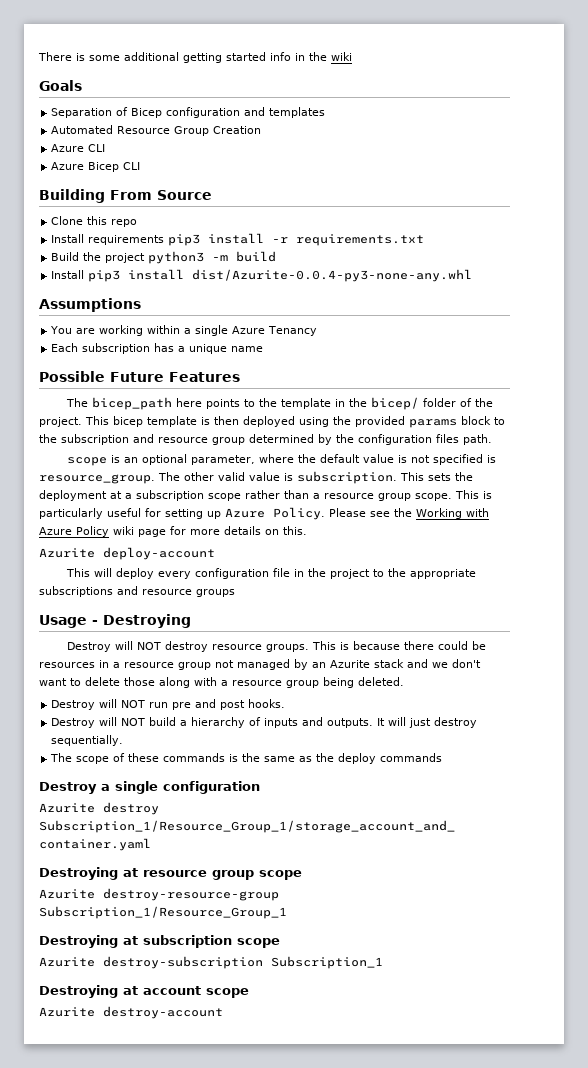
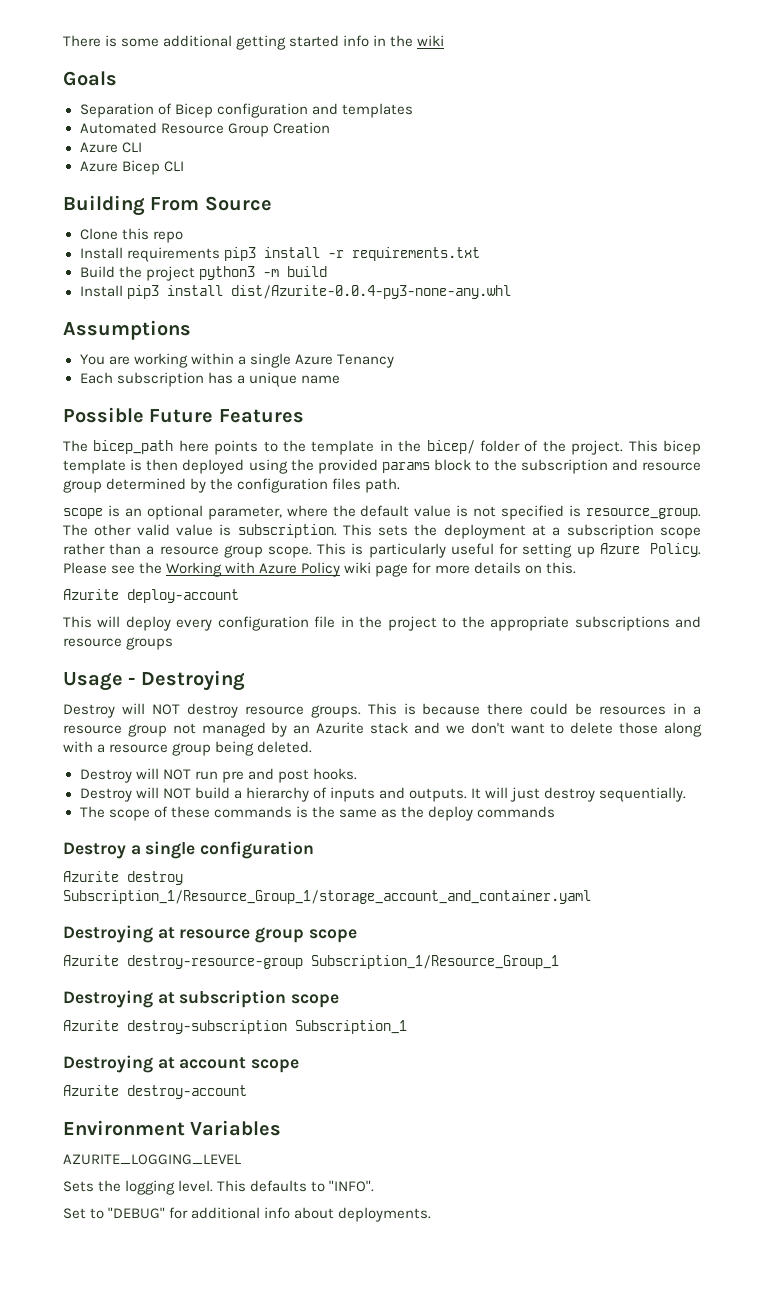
(223, 1012) none -> [63,1120,282,1136] [63,1154,241,1165] [63,1180,375,1195] [63,1207,432,1222] // Environment Variables // AZURITE_LOGGING_LEVEL // Sets the logging level. This defaults to "INFO". // Set to "DEBUG" for additional info about deployments.

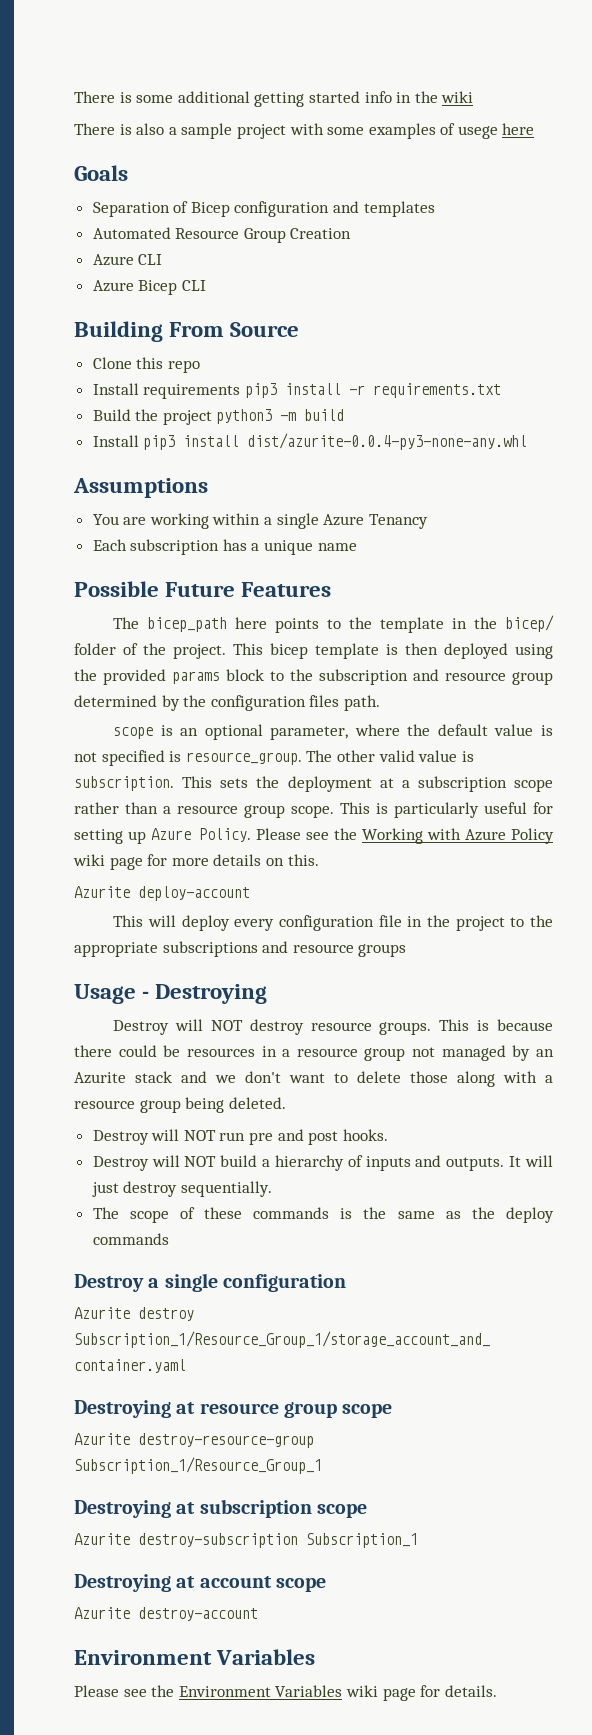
(445, 40) none -> [74,123,535,139] // There is also a sample project with some examples of usege here
[230,285,511,299] dist/Azurite-0.0.4-py3-none-any.whl -> [247,433,528,450] dist/azurite-0.0.4-py3-none-any.whl
[63,1154,241,1165] [63,1180,375,1195] [63,1207,432,1222] AZURITE_LOGGING_LEVEL // Sets the logging level. This defaults to "INFO". // Set to "DEBUG" for additional info about deployments. -> [74,1685,497,1701] Please see the Environment Variables wiki page for details.

